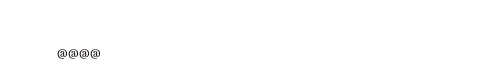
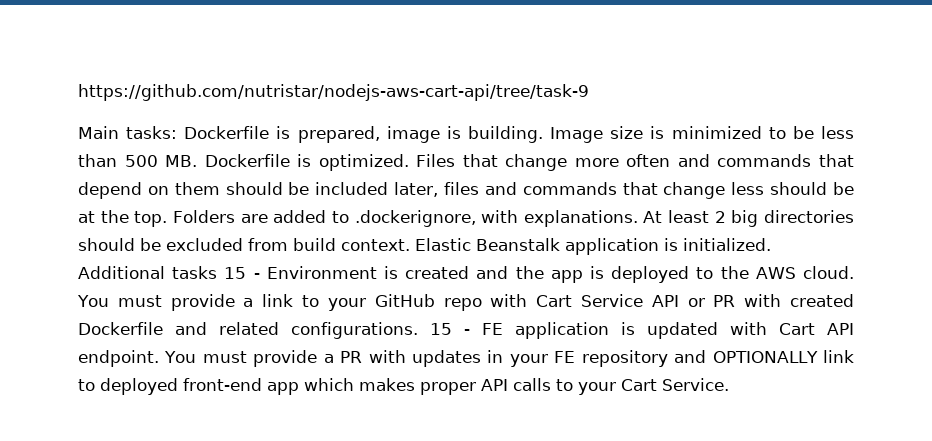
[57,49,101,59] @@@@ -> [78,84,589,101] [78,126,854,143] [78,154,854,171] [78,182,855,199] [78,210,854,227] [78,238,771,255] [78,266,854,283] [77,294,854,311] [78,322,854,339] [78,350,854,367] [78,378,729,395] https://github.com/nutristar/nodejs-aws-cart-api/tree/task-9 // Main tasks: Dockerfile is prepared, image is building. Image size is minimized to be less than 500 MB. Dockerfile is optimized. Files that change more often and commands that depend on them should be included later, files and commands that change less should be at the top. Folders are added to .dockerignore, with explanations. At least 2 big directories should be excluded from build context. Elastic Beanstalk application is initialized. Additional tasks 15 - Environment is created and the app is deployed to the AWS cloud. You must provide a link to your GitHub repo with Cart Service API or PR with created Dockerfile and related configurations. 15 - FE application is updated with Cart API endpoint. You must provide a PR with updates in your FE repository and OPTIONALLY link to deployed front-end app which makes proper API calls to your Cart Service.

